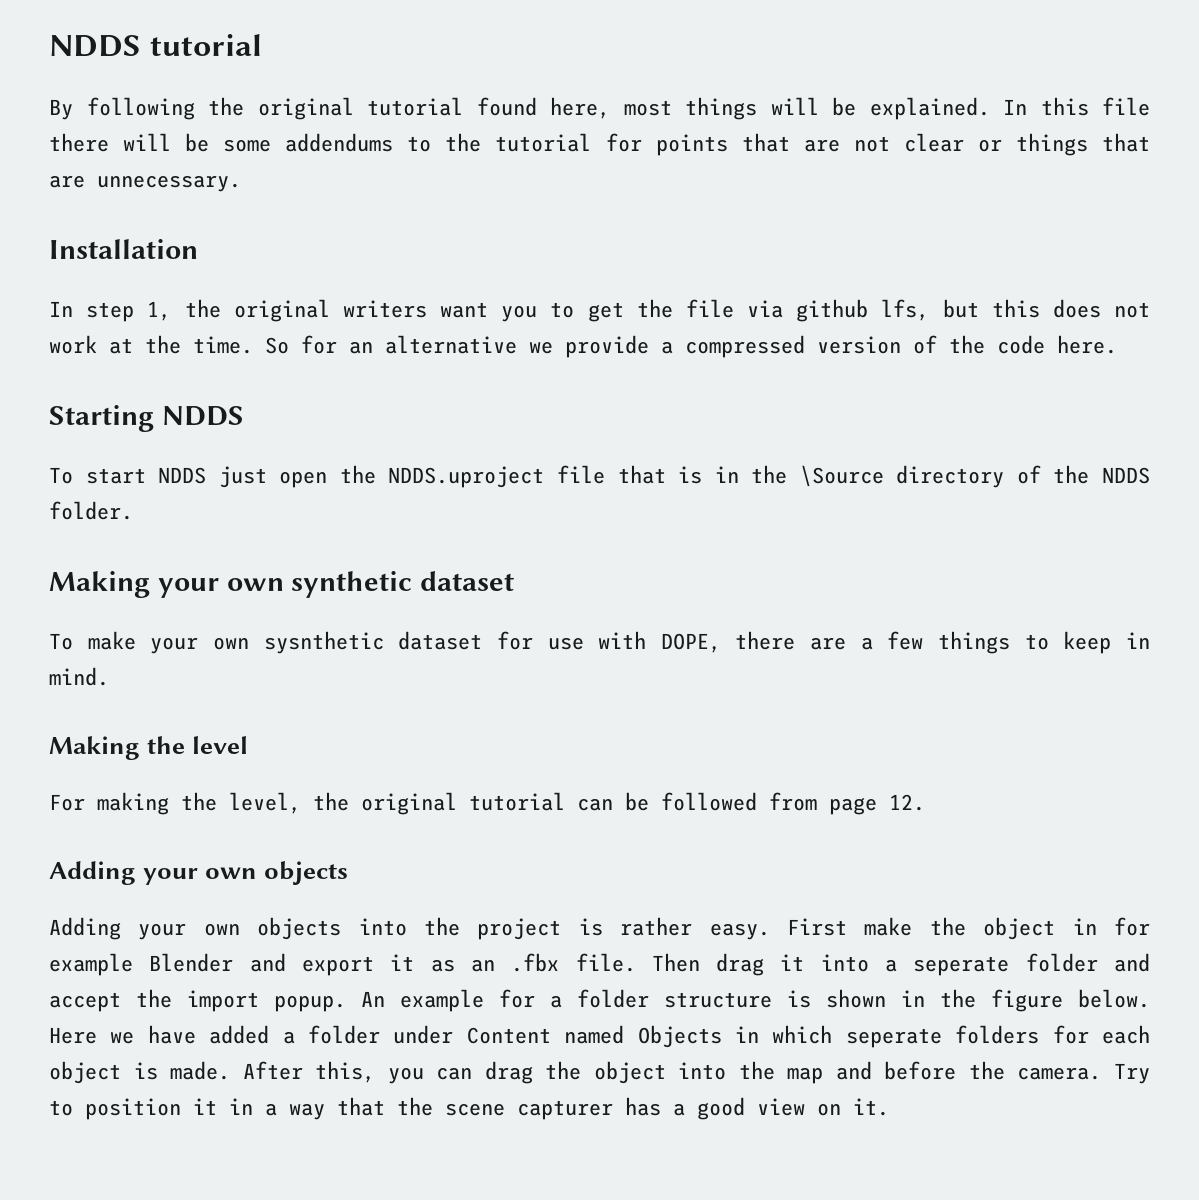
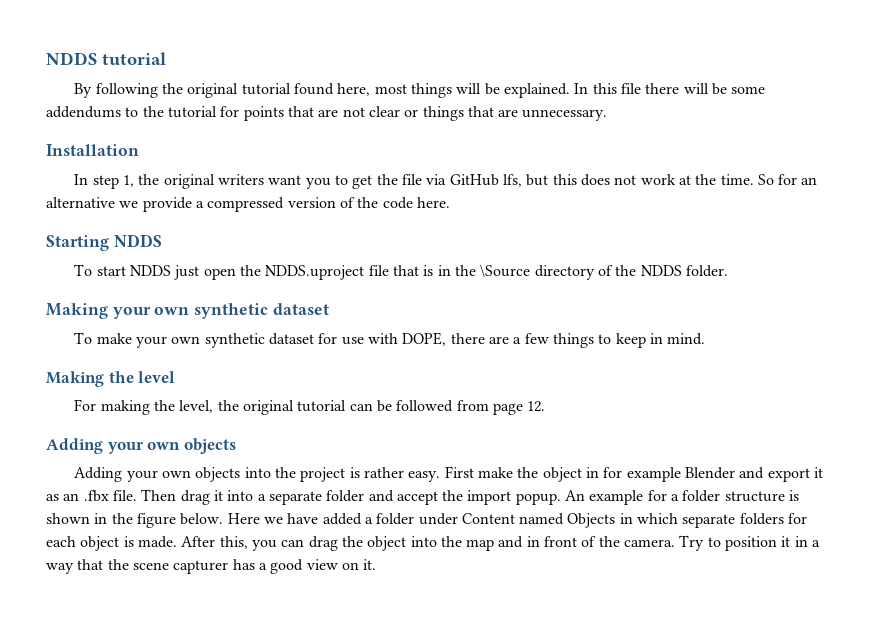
[796,299,869,322] github -> [449,174,499,186] GitHub
[263,631,384,654] sysnthetic -> [204,333,265,348] synthetic
[913,956,1010,976] seperate -> [268,491,322,505] separate
[845,1028,942,1048] seperate -> [682,514,736,528] separate
[884,1061,957,1080] before -> [526,536,597,547] in front of

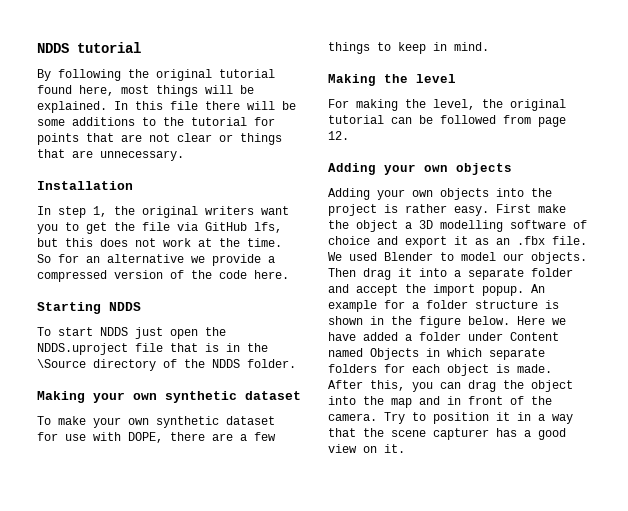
[46,106,121,118] addendums -> [72,117,135,126] additions
[585,467,735,482] in for example Blender -> [405,220,587,232] [328,236,370,245] a 3D modelling software of choice
(137, 495) none -> [328,252,587,264] We used Blender to model our objects.

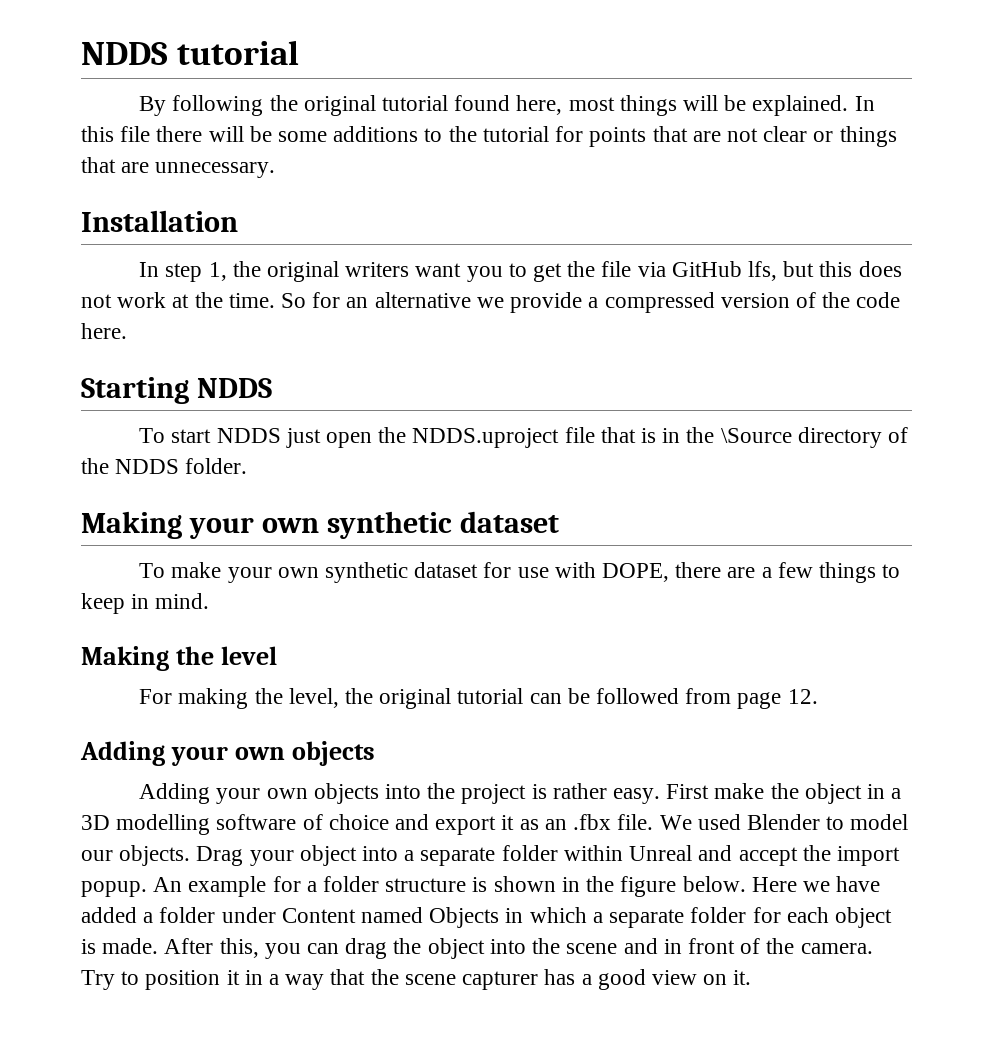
(398, 226) none -> [867,784,886,799] in
[328,268,412,280] Then drag it -> [196,845,357,866] Drag your object
(573, 272) none -> [563,845,693,861] within Unreal
[489,348,545,360] [328,364,377,373] separate folders -> [592,907,747,928] a separate folder
[391,398,412,408] map -> [566,943,618,954] scene

